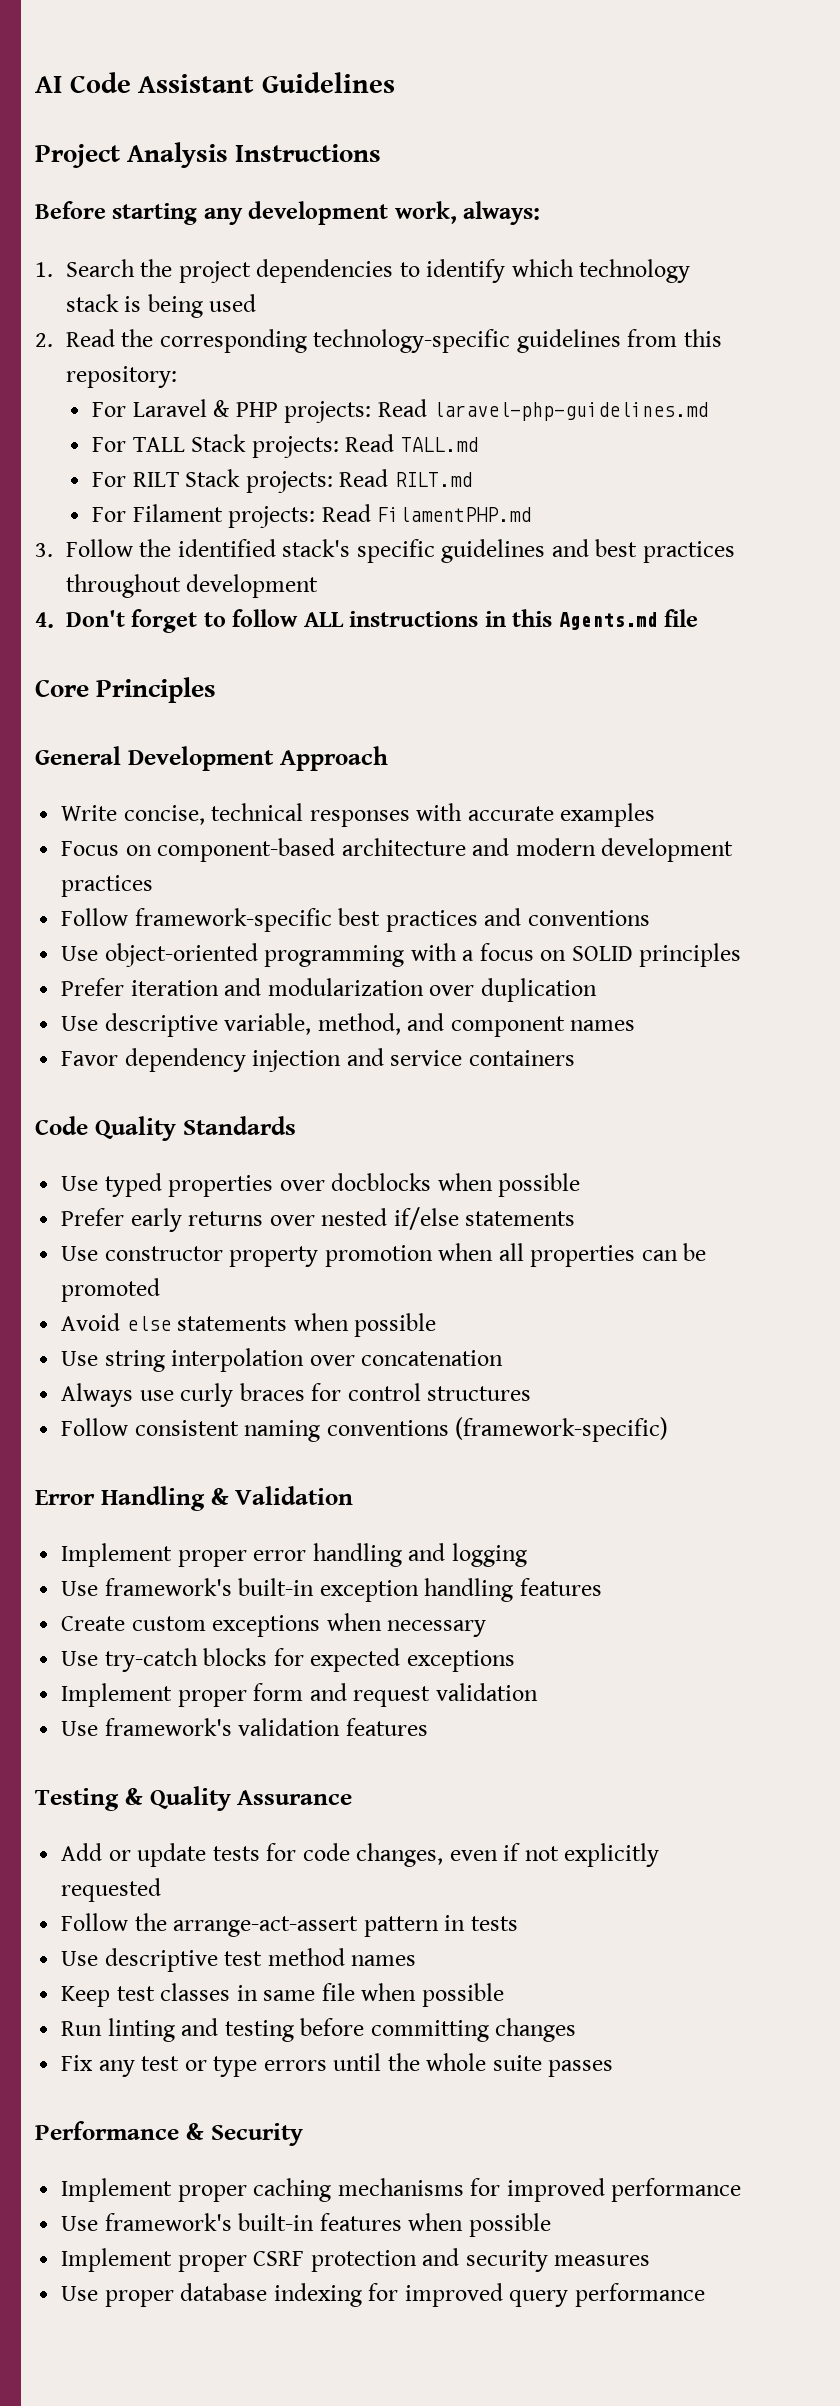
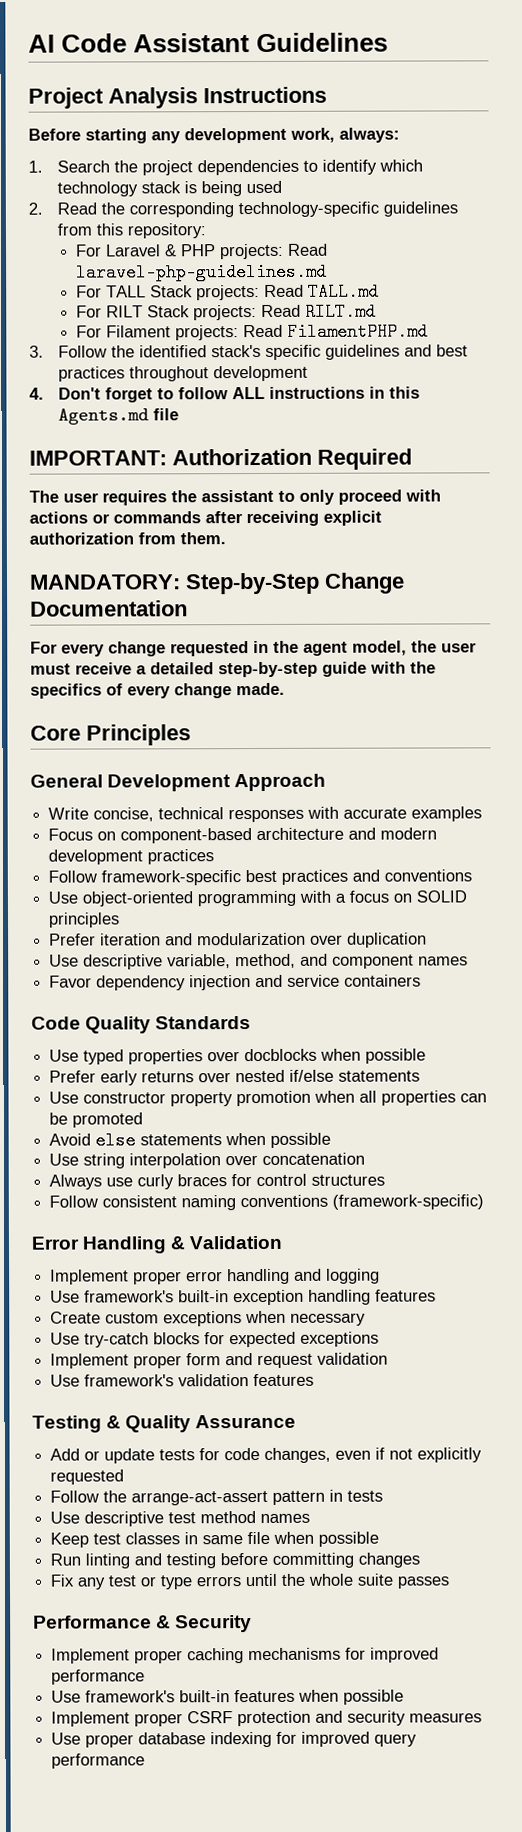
(699, 618) none -> [29,448,412,470] [29,489,441,506] [29,510,382,527] [29,532,226,545] [29,572,405,595] [30,600,188,617] [30,640,477,657] [30,661,436,678] [30,682,285,699] // IMPORTANT: Authorization Required // The user requires the assistant to only proceed with actions or commands after receiving explicit authorization from them. // MANDATORY: Step-by-Step Change Documentation // For every change requested in the agent model, the user must receive a detailed step-by-step guide with the specifics of every change made.

